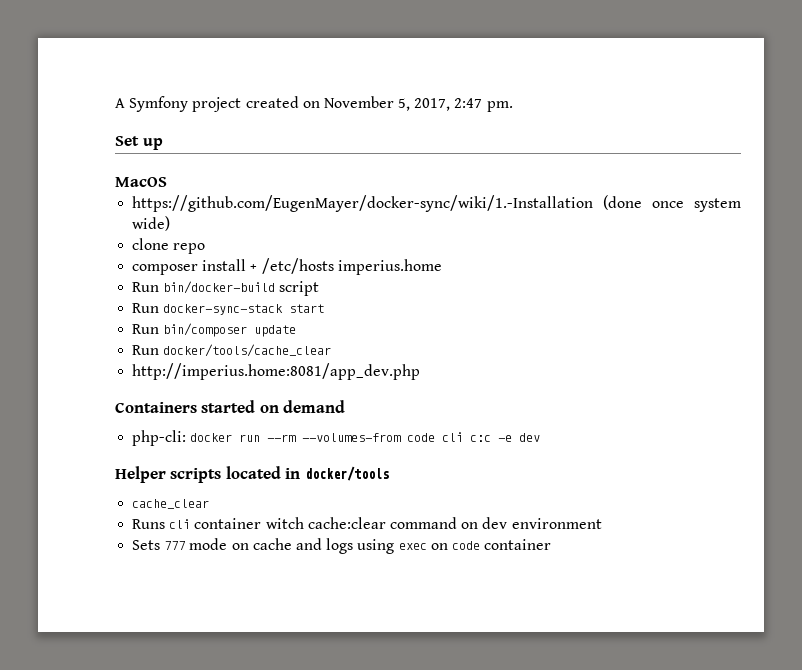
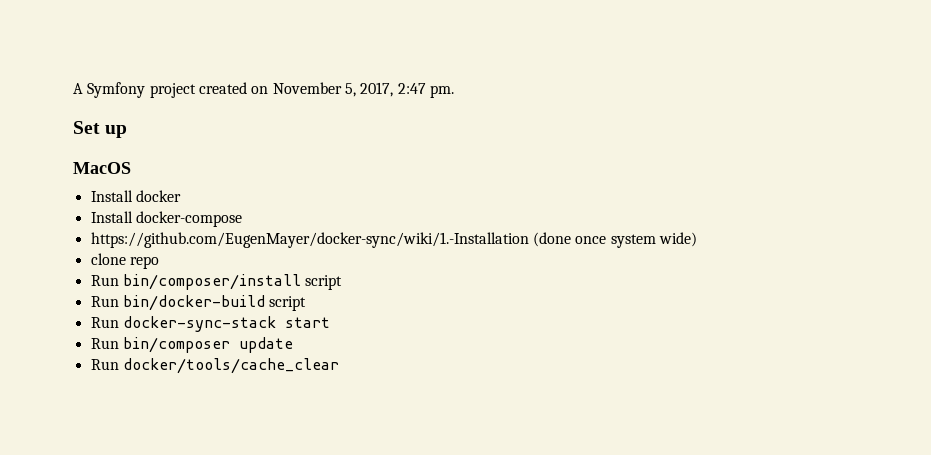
(167, 182) none -> [90,190,181,202] [90,211,242,227] // Install docker // Install docker-compose
[132,258,442,275] composer install + /etc/hosts imperius.home -> [90,274,343,290] Run bin/composer/install script
[132,363,421,380] [115,400,346,413] [132,430,541,446] [115,466,389,483] [132,499,210,509] [132,517,602,529] [132,538,552,554] // http://imperius.home:8081/app_dev.php // Containers started on demand // php-cli: docker run --rm --volumes-from code cli c:c -e dev // Helper scripts located in docker/tools // cache_clear // Runs cli container witch cache:clear command on dev environment // Sets 777 mode on cache and logs using exec on code container -> (339, 366) none

